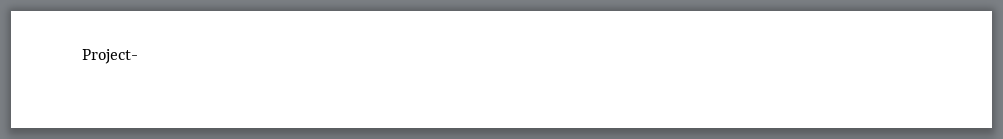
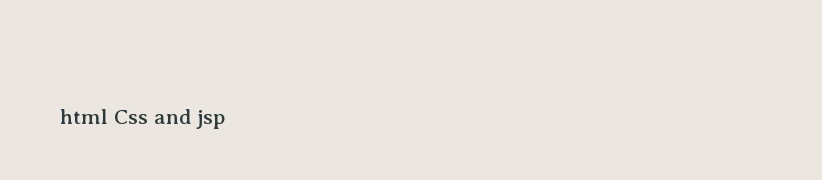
[82,49,138,64] Project- -> [60,109,227,129] html Css and jsp

